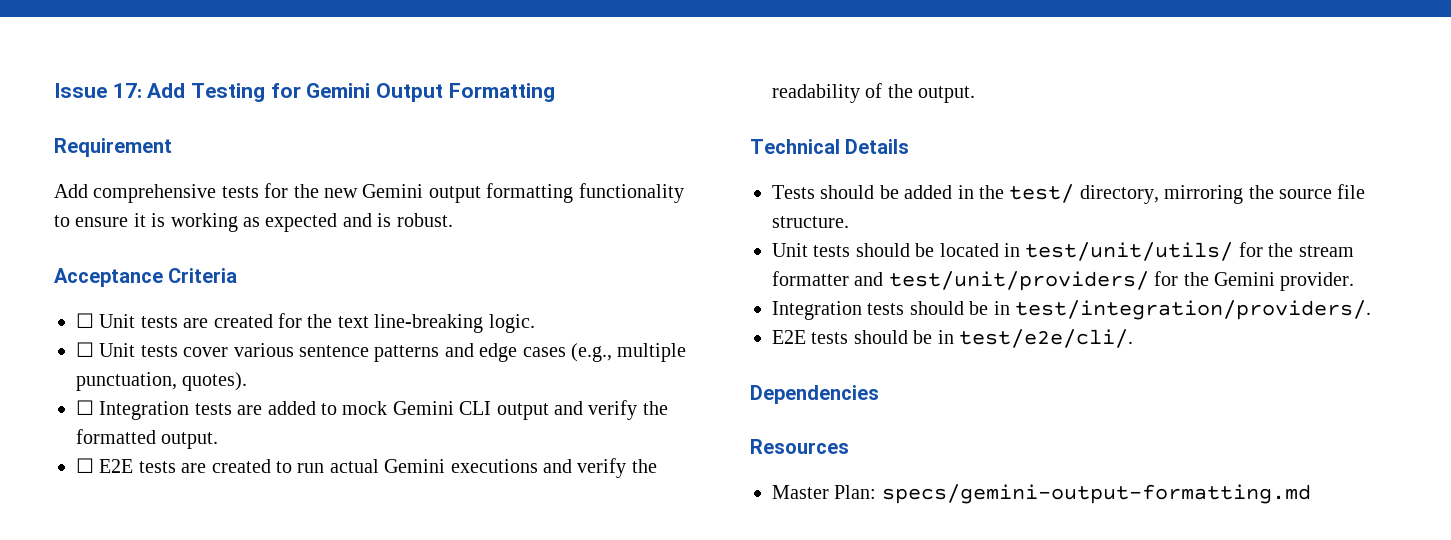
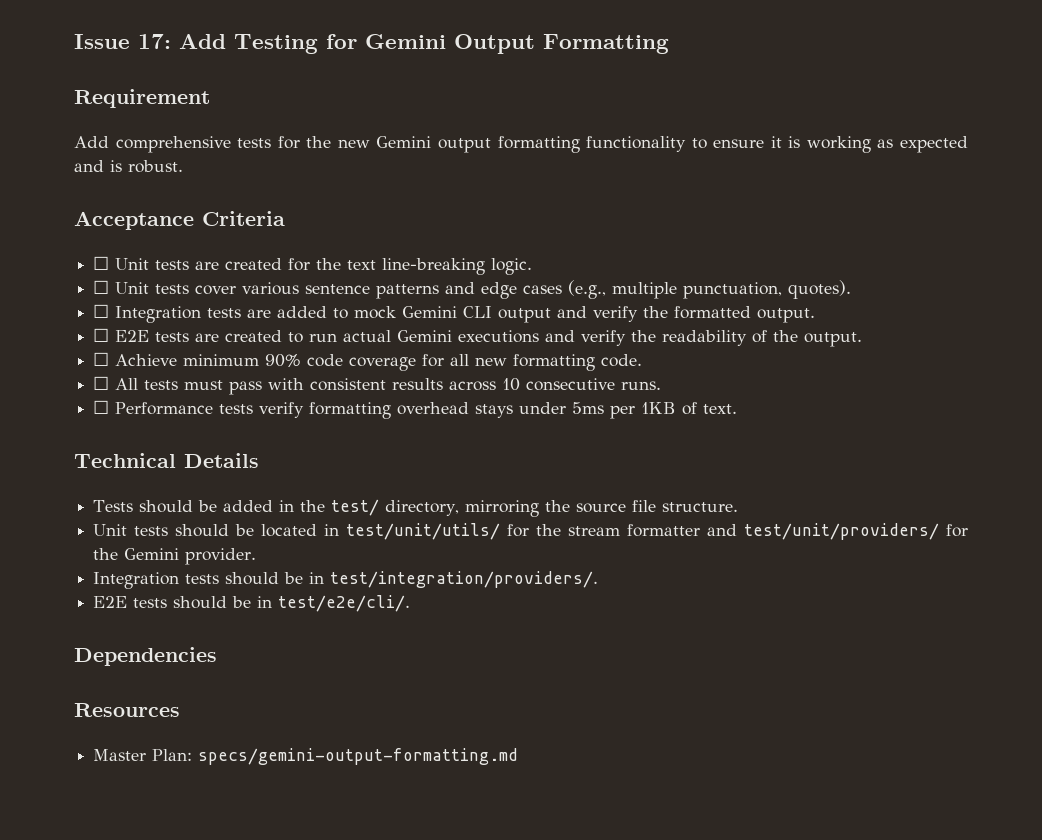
(976, 94) none -> [93,352,643,371] [93,376,662,395] [93,400,738,419] // ☐ Achieve minimum 90% code coverage for all new formatting code. // ☐ All tests must pass with consistent results across 10 consecutive runs. // ☐ Performance tests verify formatting overhead stays under 5ms per 1KB of text.

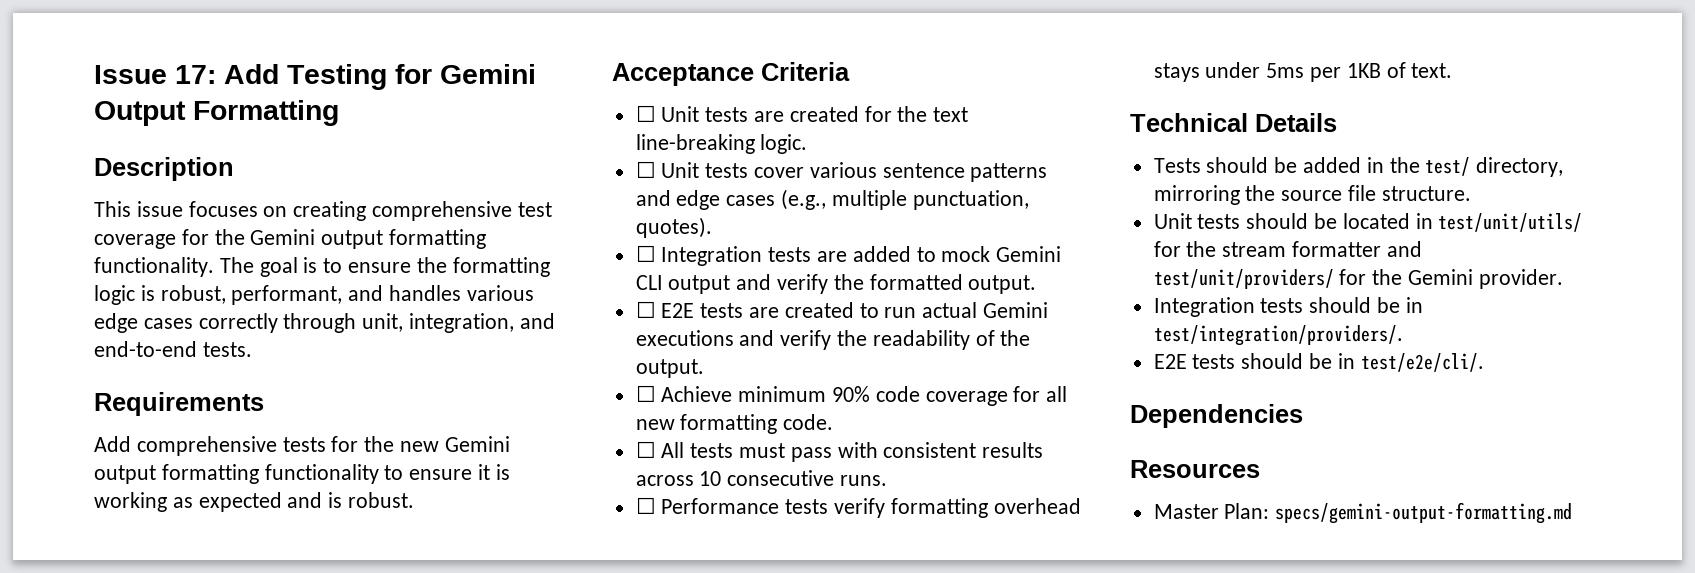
[74,89,210,108] Requirement -> [94,157,234,181] [94,201,552,221] [94,229,487,249] [94,257,550,277] [94,285,534,305] [94,313,555,333] [94,341,252,357] [94,392,264,416] Description // This issue focuses on creating comprehensive test coverage for the Gemini output formatting functionality. The goal is to ensure the formatting logic is robust, performant, and handles various edge cases correctly through unit, integration, and end-to-end tests. // Requirements

